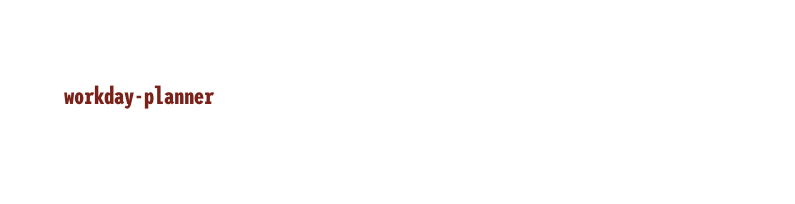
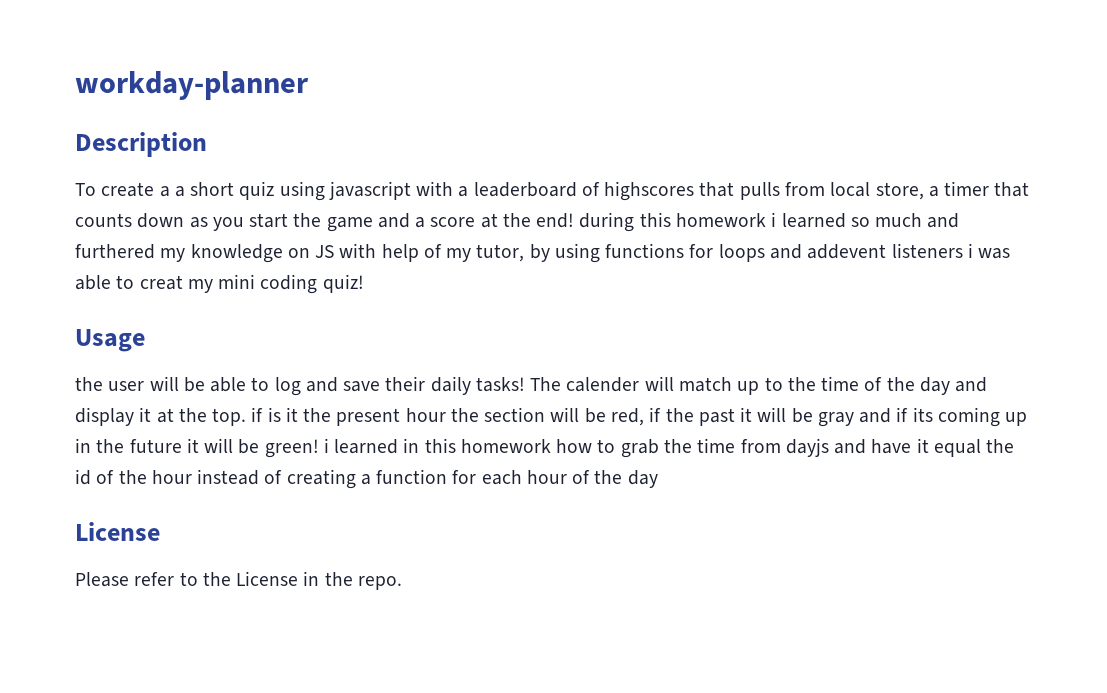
(215, 97) none -> [75,132,207,157] [75,181,1030,201] [75,212,960,232] [75,243,1011,263] [75,274,364,294] [75,329,145,352] [75,376,988,396] [75,407,1028,427] [75,438,1015,458] [75,469,658,489] [75,522,160,541] [75,571,402,590] // Description // To create a a short quiz using javascript with a leaderboard of highscores that pulls from local store, a timer that counts down as you start the game and a score at the end! during this homework i learned so much and furthered my knowledge on JS with help of my tutor, by using functions for loops and addevent listeners i was able to creat my mini coding quiz! // Usage // the user will be able to log and save their daily tasks! The calender will match up to the time of the day and display it at the top. if is it the present hour the section will be red, if the past it will be gray and if its coming up in the future it will be green! i learned in this homework how to grab the time from dayjs and have it equal the id of the hour instead of creating a function for each hour of the day // License // Please refer to the License in the repo.

